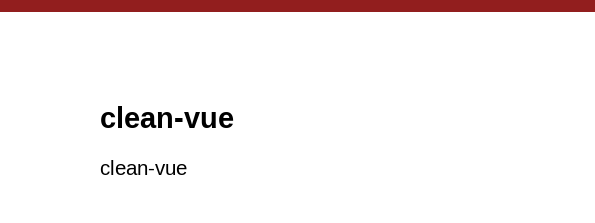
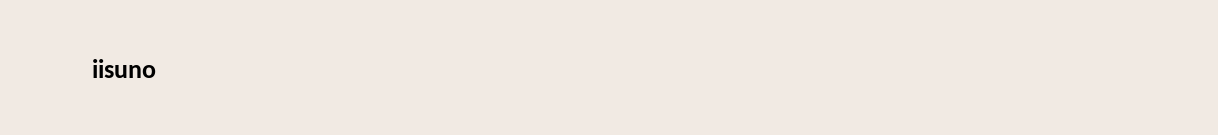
[100,106,234,128] [100,160,187,175] clean-vue // clean-vue -> [92,59,156,78] iisuno

